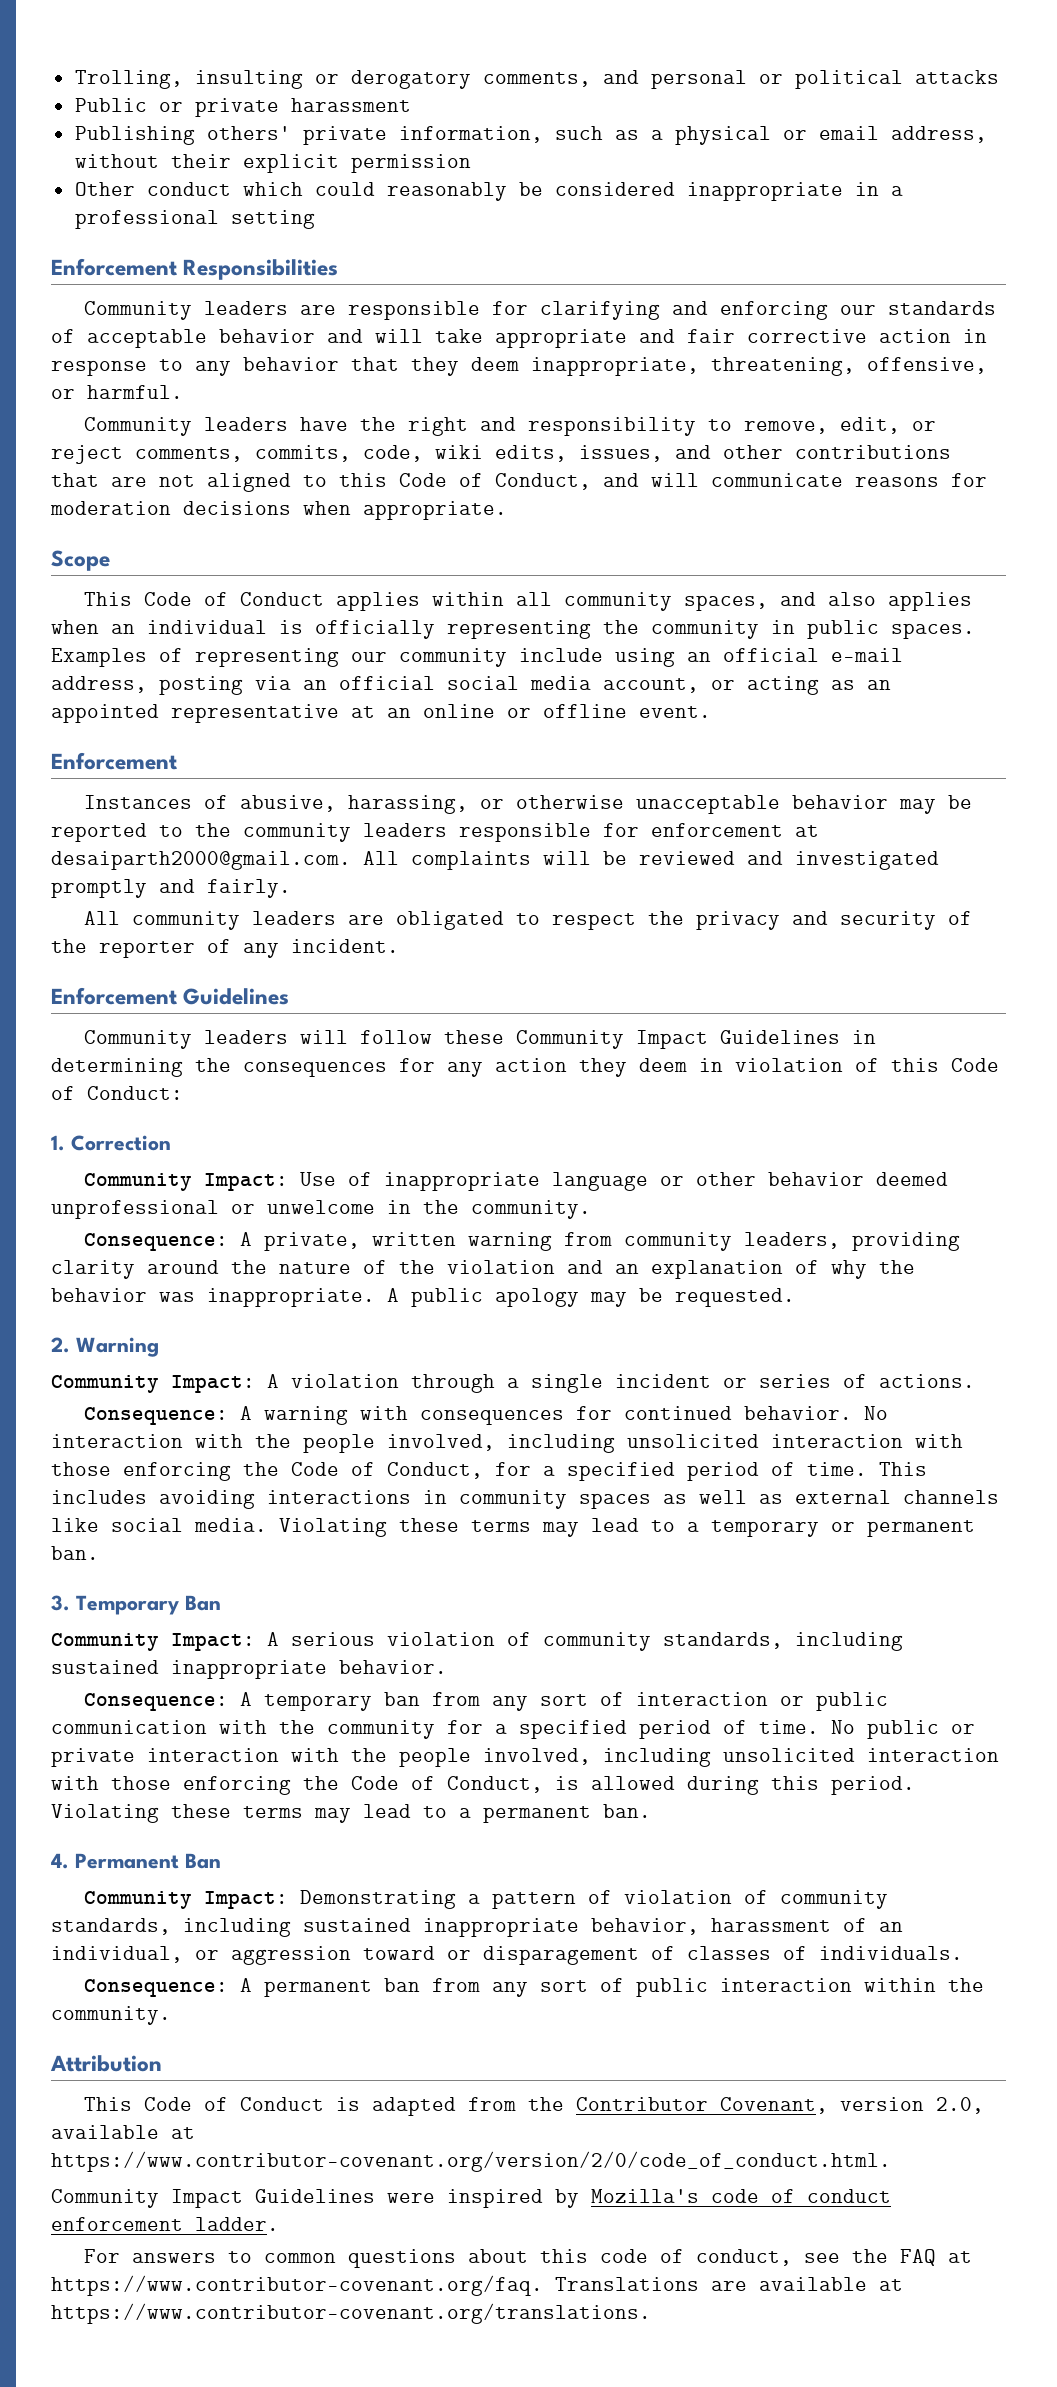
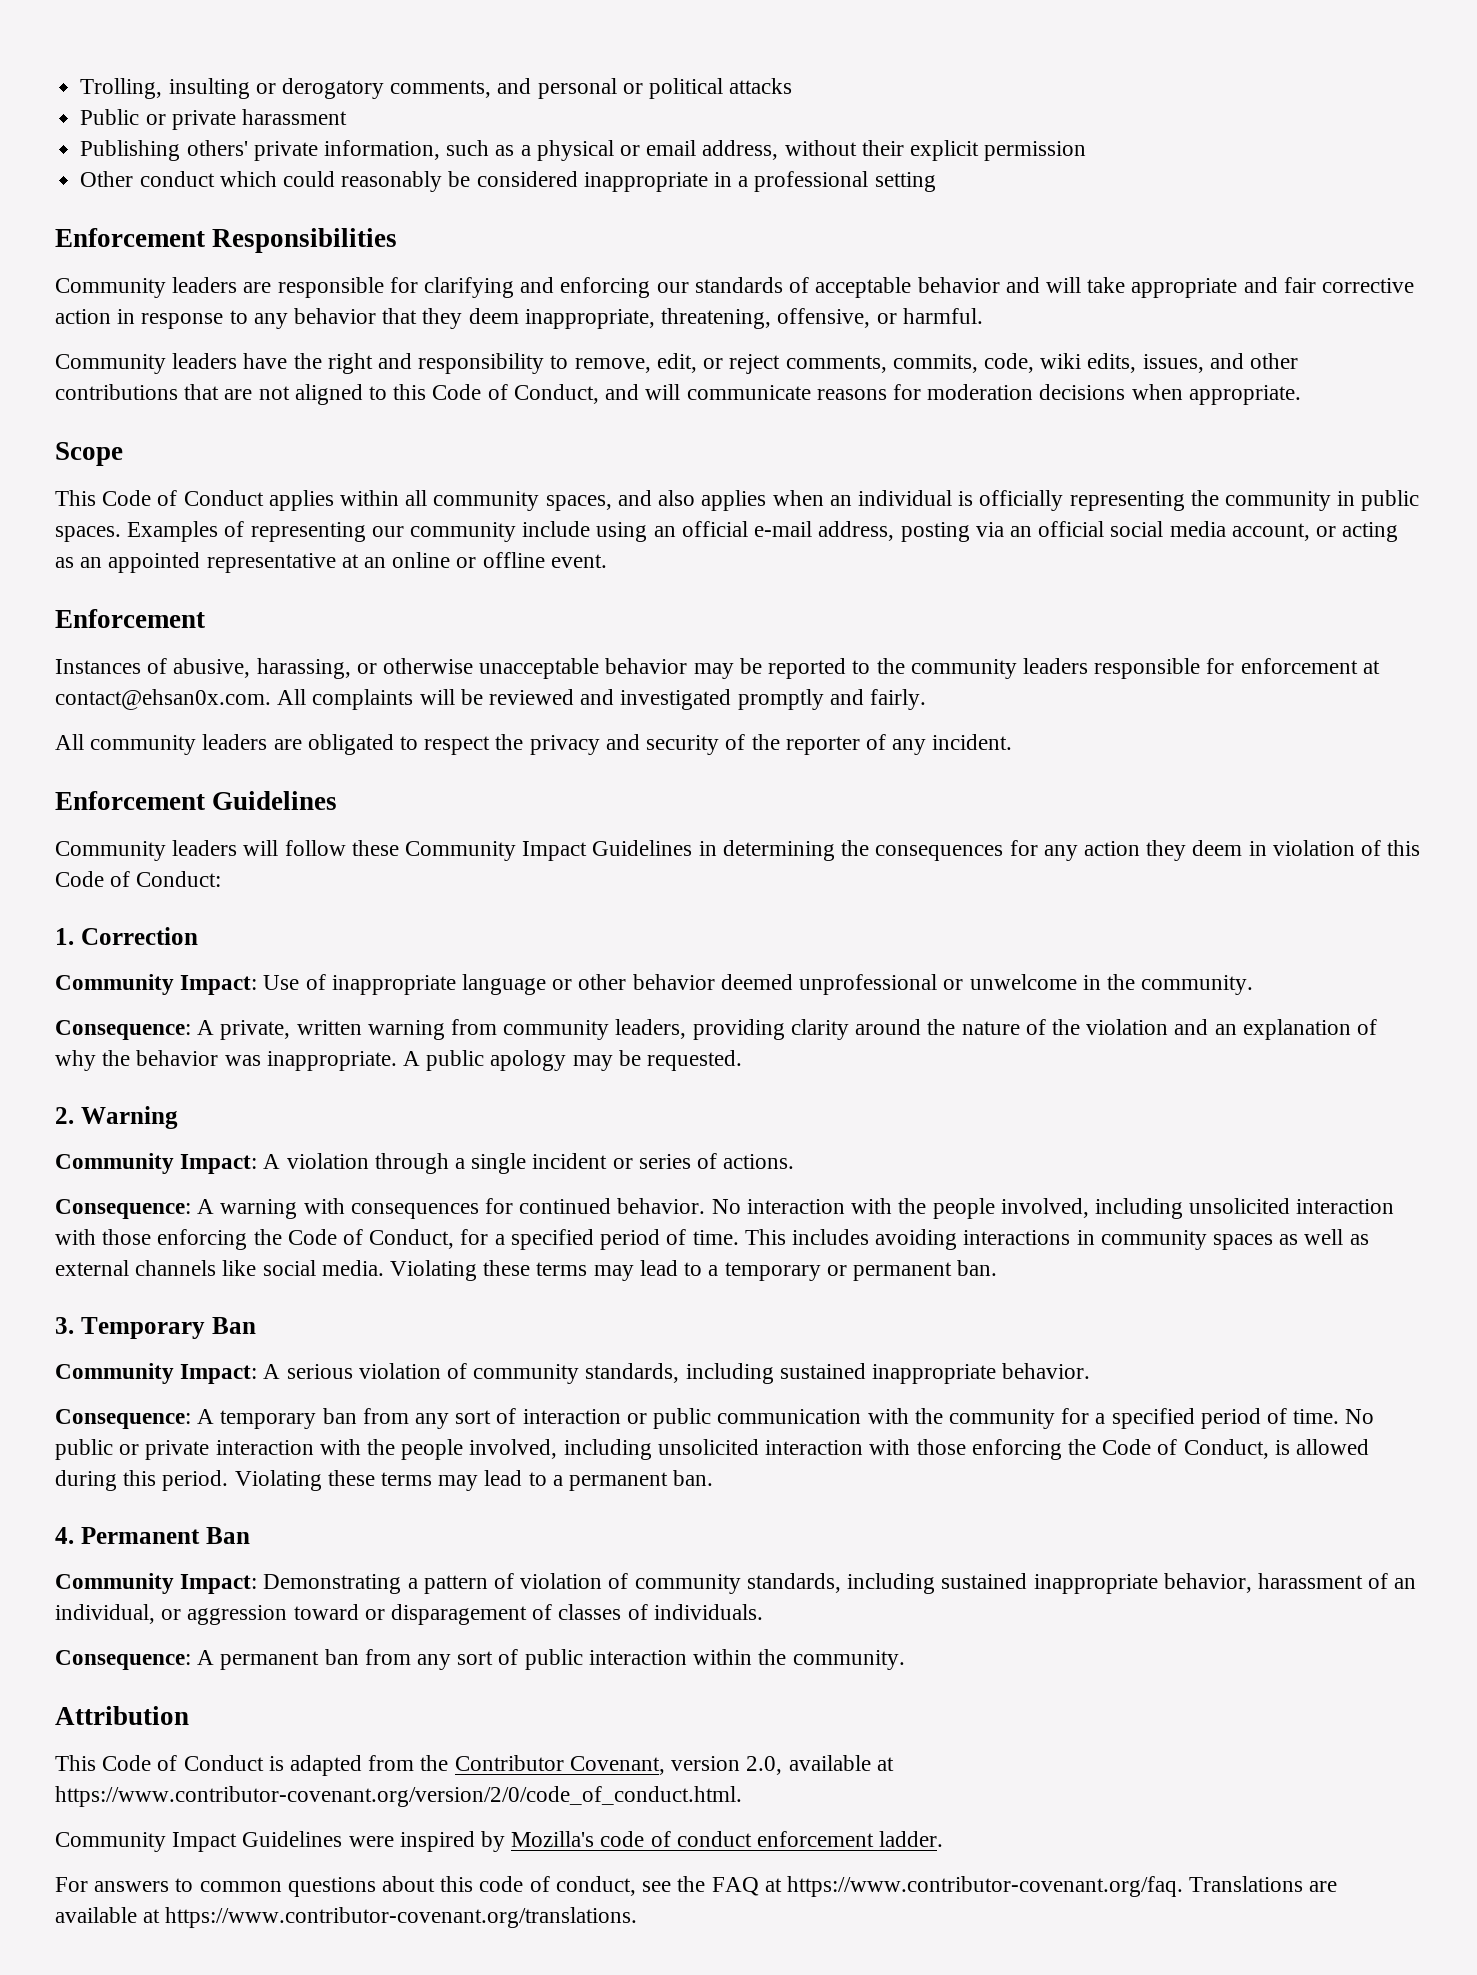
[51,851,351,870] desaiparth2000@gmail.com. -> [55,689,271,710] contact@ehsan0x.com.

